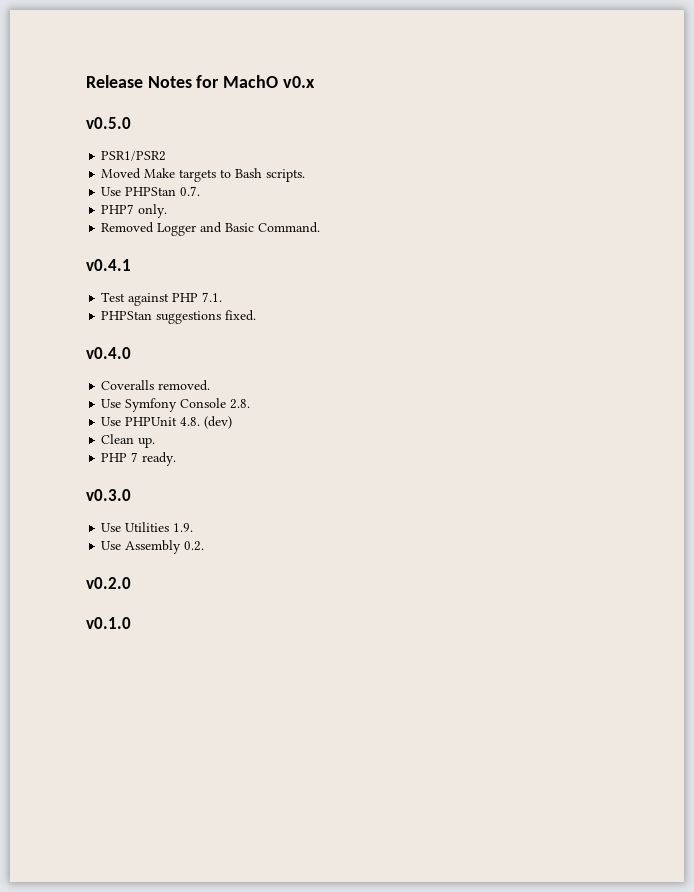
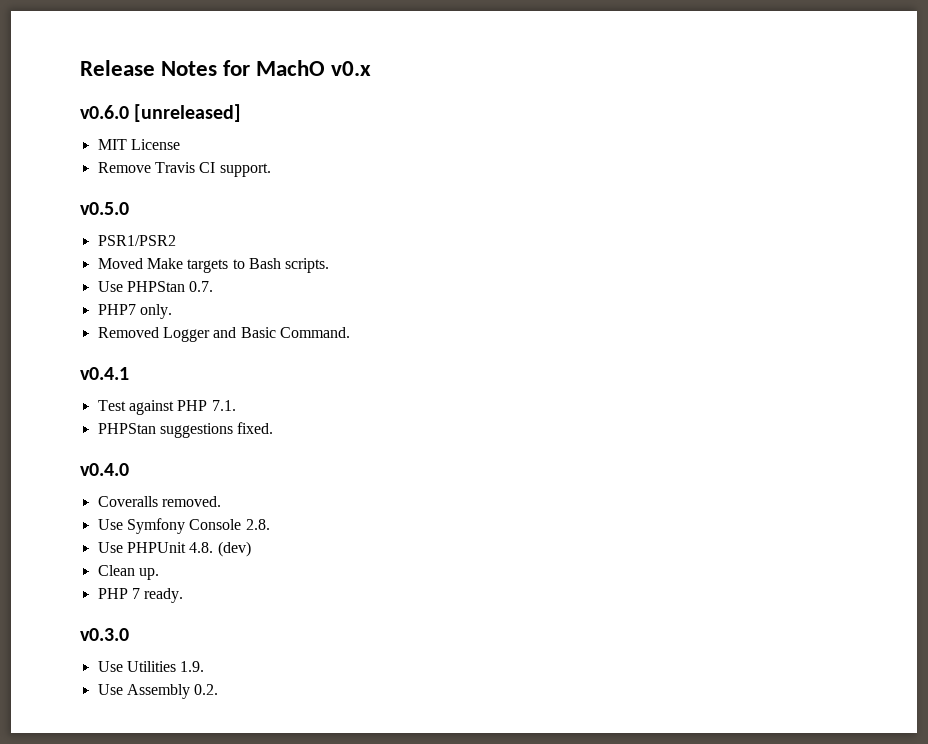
(315, 82) none -> [80,104,242,122] [97,139,180,150] [97,162,271,177] // v0.6.0 [unreleased] // MIT License // Remove Travis CI support.
[86,577,131,589] [86,617,131,629] // v0.2.0 // v0.1.0 -> (219, 689) none

